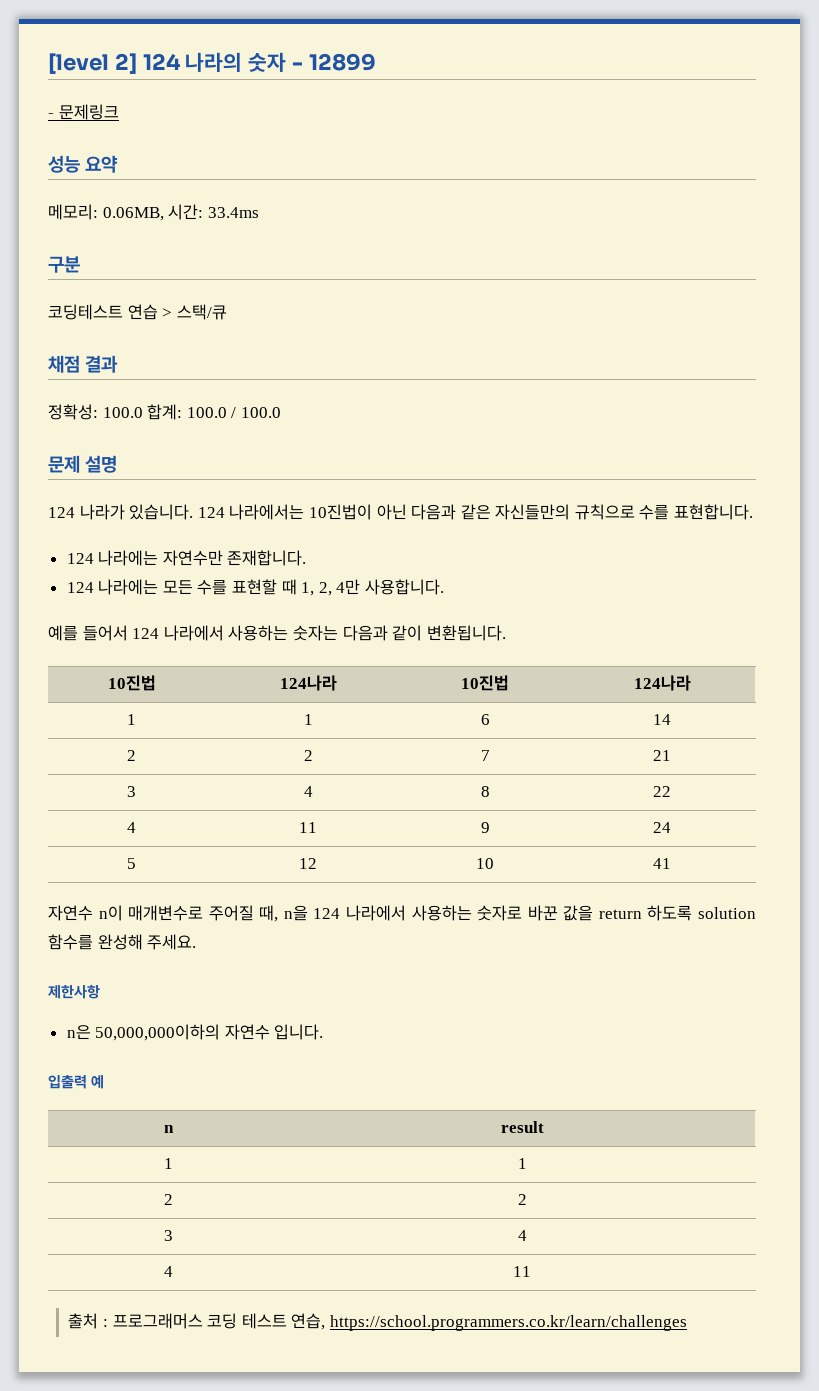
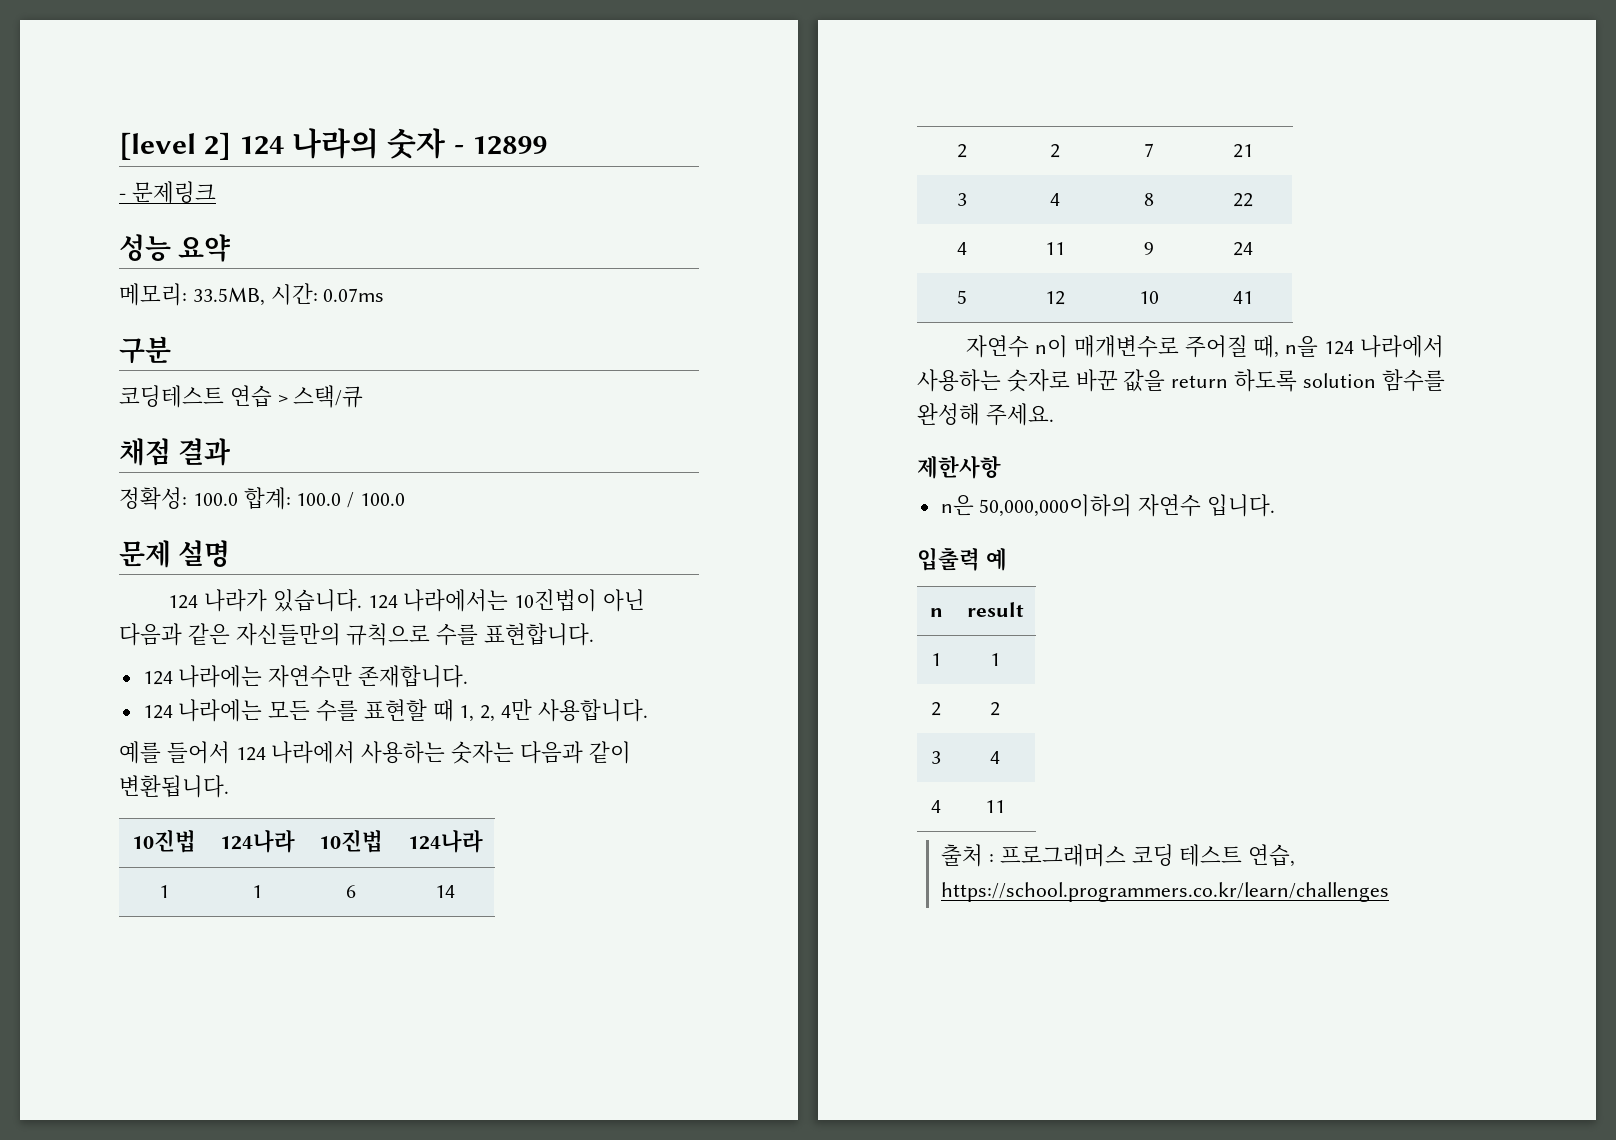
[102,204,259,221] 0.06MB, 시간: 33.4ms -> [192,283,385,306] 33.5MB, 시간: 0.07ms

